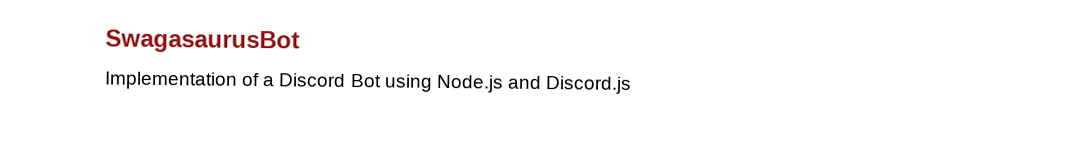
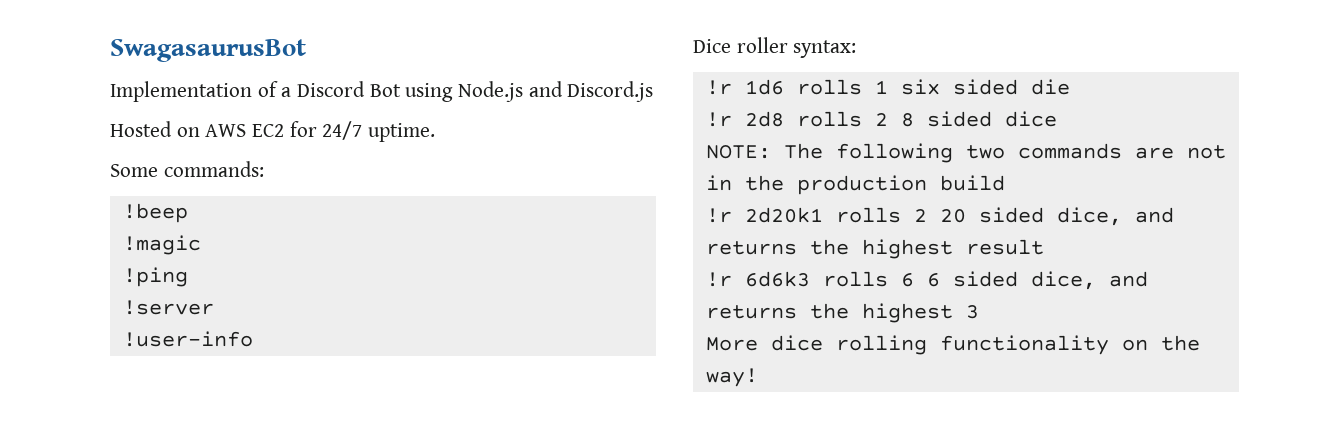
(633, 85) none -> [110,121,436,142] [110,161,264,177] [122,203,188,223] [122,235,201,255] [122,267,188,287] [122,300,214,315] [122,331,253,347] [693,37,857,58] [705,79,1070,95] [705,111,1057,127] [705,143,1226,163] [705,175,1005,195] [705,207,1174,226] [705,239,1044,259] [705,271,1148,290] [705,303,979,323] [705,335,1200,355] [705,368,758,387] // Hosted on AWS EC2 for 24/7 uptime. // Some commands: // !beep // !magic // !ping // !server // !user-info // Dice roller syntax: // !r 1d6 rolls 1 six sided die // !r 2d8 rolls 2 8 sided dice // NOTE: The following two commands are not in the production build // !r 2d20k1 rolls 2 20 sided dice, and returns the highest result // !r 6d6k3 rolls 6 6 sided dice, and returns the highest 3 // More dice rolling functionality on the way!

